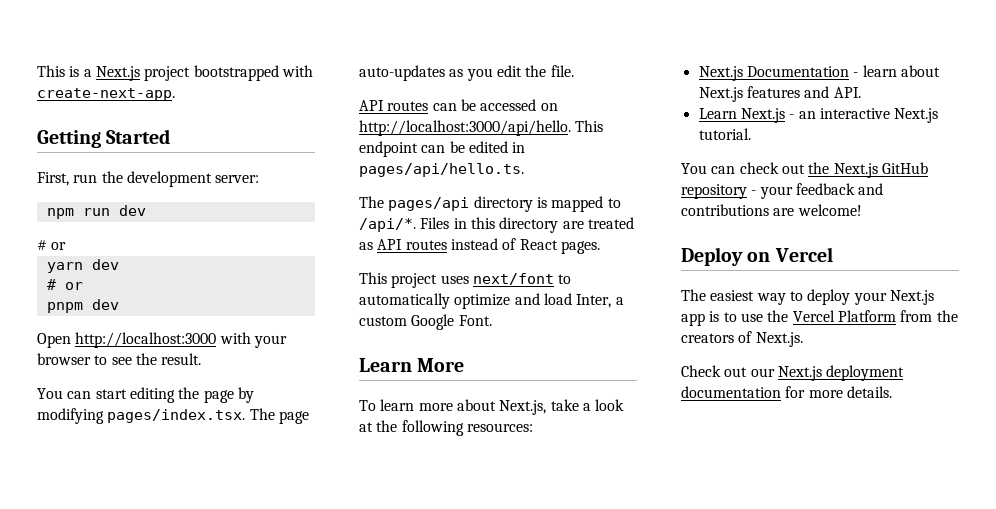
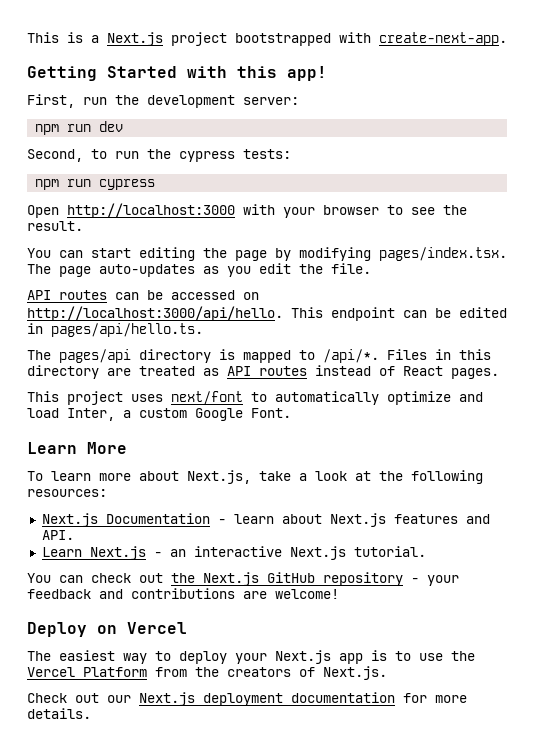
(171, 136) none -> [187,66,327,81] with this app!
[37,240,67,250] [46,259,119,273] [46,279,83,290] [46,299,119,313] # or // yarn dev // # or // pnpm dev -> [27,149,291,162] [35,179,156,190] Second, to run the cypress tests: // npm run cypress

